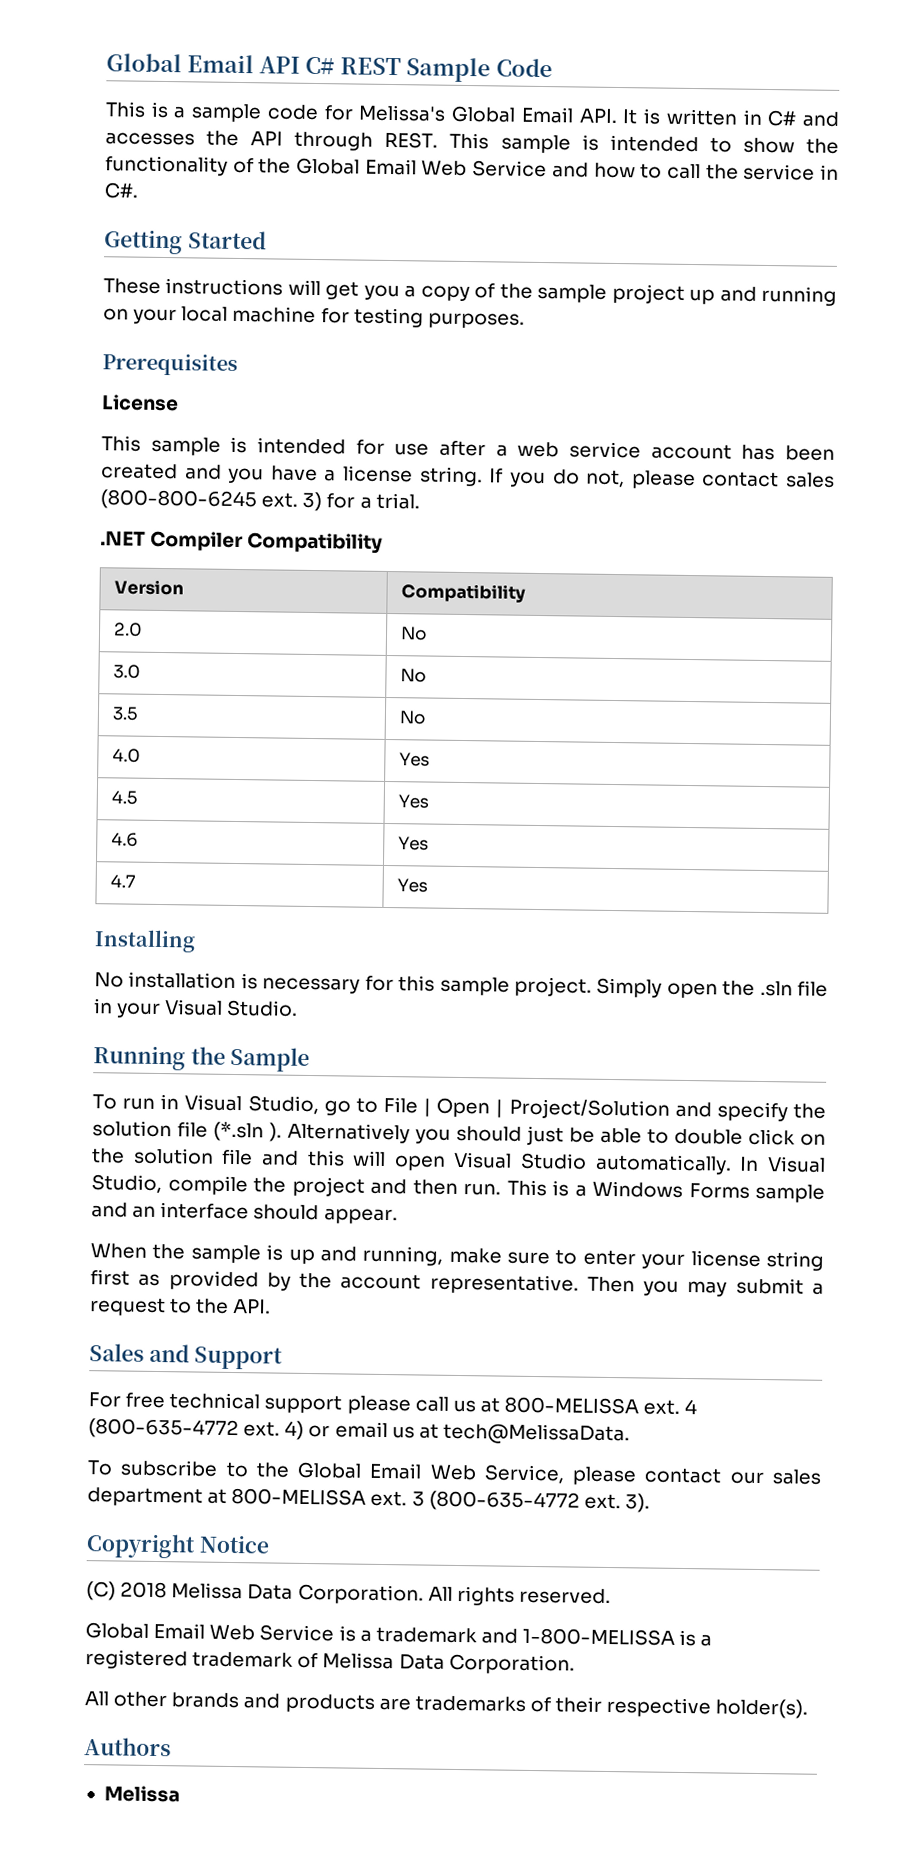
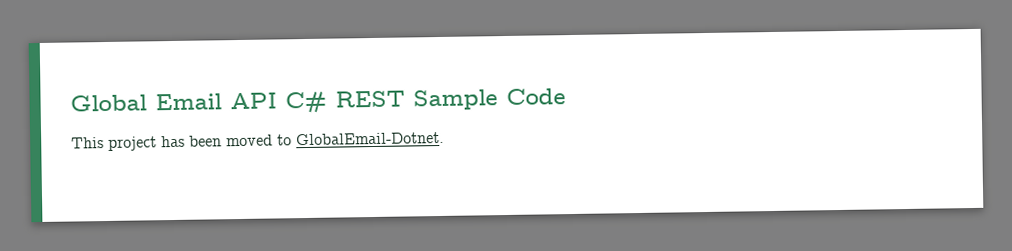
[150,101,840,127] [105,130,839,154] [105,155,840,181] [104,182,138,199] [104,229,267,255] [103,278,837,306] [103,305,525,329] [102,353,238,376] [101,394,179,412] [101,435,835,461] [101,463,835,490] [100,489,420,512] [100,530,384,554] [114,579,185,596] [401,583,527,603] [113,622,144,637] [400,626,428,641] [113,664,142,679] [400,668,427,683] [112,706,140,721] [399,710,427,725] [112,748,142,763] [399,752,431,767] [111,790,139,805] [398,794,430,809] [111,832,139,847] [398,836,430,851] [110,874,137,888] [397,878,429,893] [94,929,196,953] [94,971,828,999] [93,998,299,1019] [93,1045,311,1073] [92,1094,826,1122] [92,1120,826,1146] [91,1147,826,1175] [91,1174,825,1203] [91,1202,398,1225] [90,1243,824,1271] [90,1269,824,1297] [89,1297,272,1317] [89,1343,284,1370] [88,1392,698,1415] [88,1418,630,1446] [87,1459,821,1486] [87,1487,650,1513] [86,1533,270,1559] [86,1581,611,1606] [85,1622,713,1647] [85,1649,575,1675] [84,1691,809,1719] [84,1737,171,1757] [103,1785,180,1803] is a sample code for Melissa's Global Email API. It is written in C# and accesses the API through REST. This sample is intended to show the functionality of the Global Email Web Service and how to call the service in C#. // Getting Started // These instructions will get you a copy of the sample project up and running on your local machine for testing purposes. // Prerequisites // License // This sample is intended for use after a web service account has been created and you have a license string. If you do not, please contact sales (800-800-6245 ext. 3) for a trial. // .NET Compiler Compatibility // Version | Compatibility // 2.0 | No // 3.0 | No // 3.5 | No // 4.0 | Yes // 4.5 | Yes // 4.6 | Yes // 4.7 | Yes // Installing // No installation is necessary for this sample project. Simply open the .sln file in your Visual Studio. // Running the Sample // To run in Visual Studio, go to File | Open | Project/Solution and specify the solution file (*.sln ). Alternatively you should just be able to double click on the solution file and this will open Visual Studio automatically. In Visual Studio, compile the project and then run. This is a Windows Forms sample and an interface should appear. // When the sample is up and running, make sure to enter your license string first as provided by the account representative. Then you may submit a request to the API. // Sales and Support // For free technical support please call us at 800-MELISSA ext. 4 (800-635-4772 ext. 4) or email us at tech@MelissaData. // To subscribe to the Global Email Web Service, please contact our sales department at 800-MELISSA ext. 3 (800-635-4772 ext. 3). // Copyright Notice // (C) 2018 Melissa Data Corporation. All rights reserved. // Global Email Web Service is a trademark and 1-800-MELISSA is a registered trademark of Melissa Data Corporation. // All other brands and products are trademarks of their respective holder(s). // Authors // Melissa -> [108,131,444,151] project has been moved to GlobalEmail-Dotnet.

